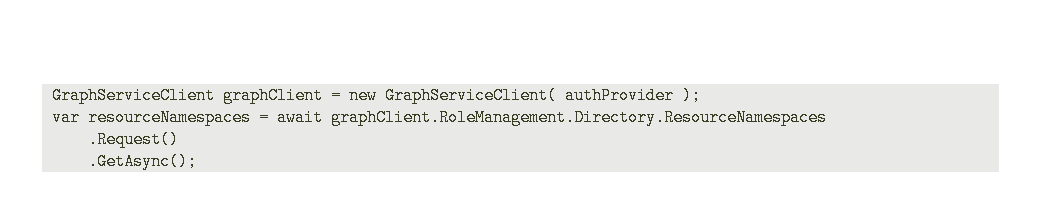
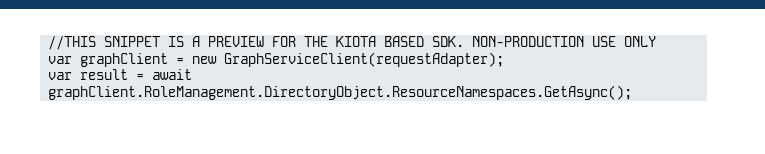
[52,87,702,104] [52,109,252,126] GraphServiceClient graphClient = new GraphServiceClient( authProvider ); // var resourceNamespaces -> [48,36,657,50] [48,52,505,67] [48,69,129,80] //THIS SNIPPET IS A PREVIEW FOR THE KIOTA BASED SDK. NON-PRODUCTION USE ONLY // var graphClient = new GraphServiceClient(requestAdapter); // var result
[331,109,828,126] [88,131,180,148] [88,153,198,170] graphClient.RoleManagement.Directory.ResourceNamespaces // .Request() // .GetAsync(); -> [48,85,633,100] graphClient.RoleManagement.DirectoryObject.ResourceNamespaces.GetAsync();

